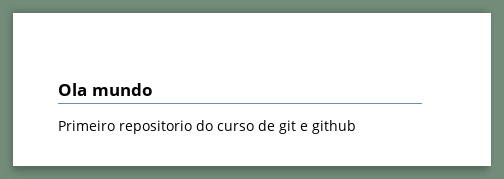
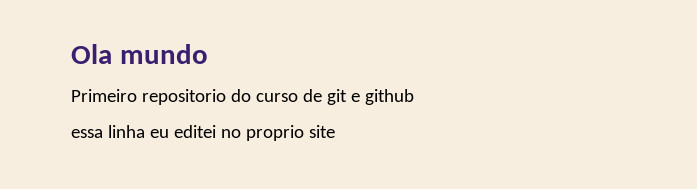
(356, 127) none -> [71,125,335,141] // essa linha eu editei no proprio site

